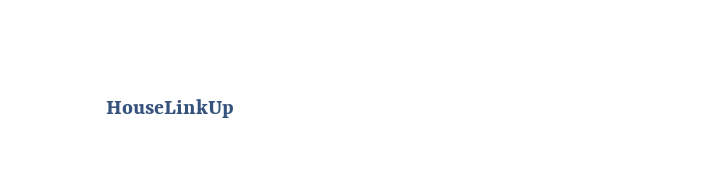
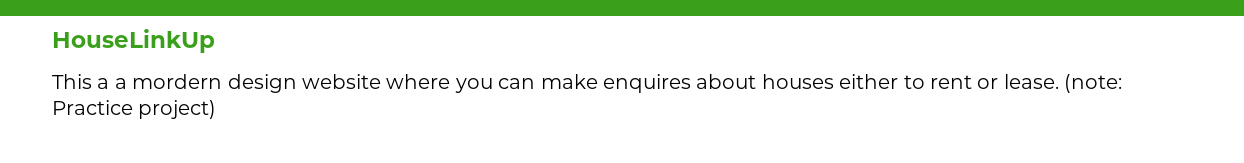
(234, 108) none -> [52,74,1123,93] [52,100,217,119] // This a a mordern design website where you can make enquires about houses either to rent or lease. (note: Practice project)

